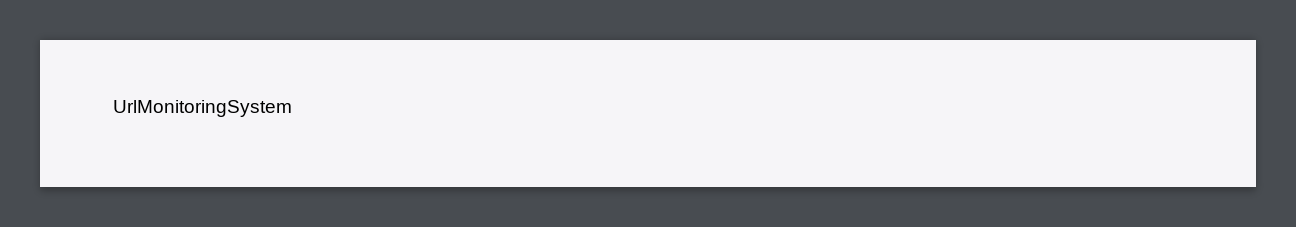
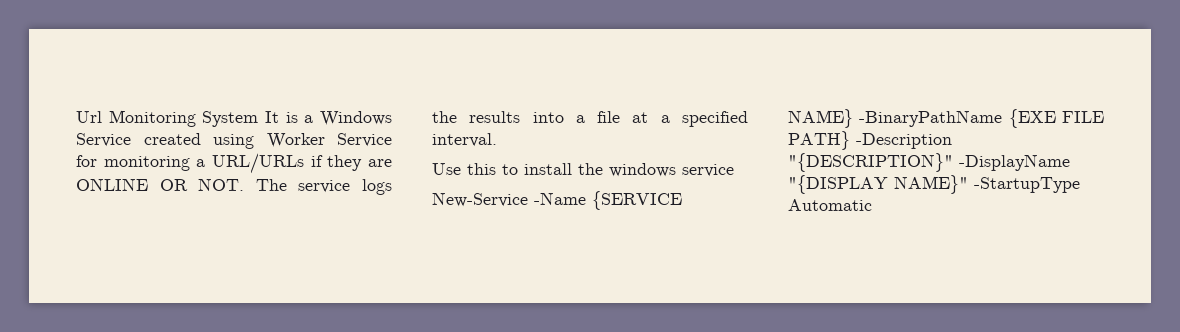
[113,100,292,117] UrlMonitoringSystem -> [76,110,392,127] [76,133,392,149] [76,153,392,174] [76,178,392,195] [432,111,748,127] [432,133,497,147] [432,163,734,177] [432,191,682,210] [788,109,1104,128] [788,131,952,150] [788,153,1070,172] [788,175,1080,194] [788,199,872,211] Url Monitoring System It is a Windows Service created using Worker Service for monitoring a URL/URLs if they are ONLINE OR NOT. The service logs the results into a file at a specified interval. // Use this to install the windows service // New-Service -Name {SERVICE NAME} -BinaryPathName {EXE FILE PATH} -Description "{DESCRIPTION}" -DisplayName "{DISPLAY NAME}" -StartupType Automatic

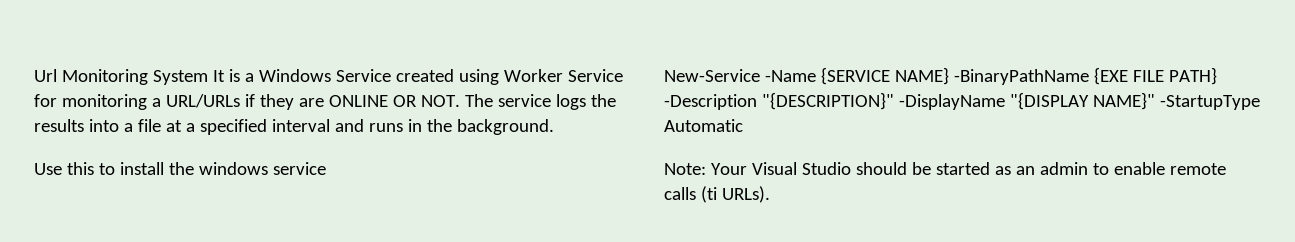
[432,133,497,147] interval. -> [271,119,554,135] interval and runs in the background.
(872, 205) none -> [664,162,1226,175] [664,186,770,203] // Note: Your Visual Studio should be started as an admin to enable remote calls (ti URLs).

